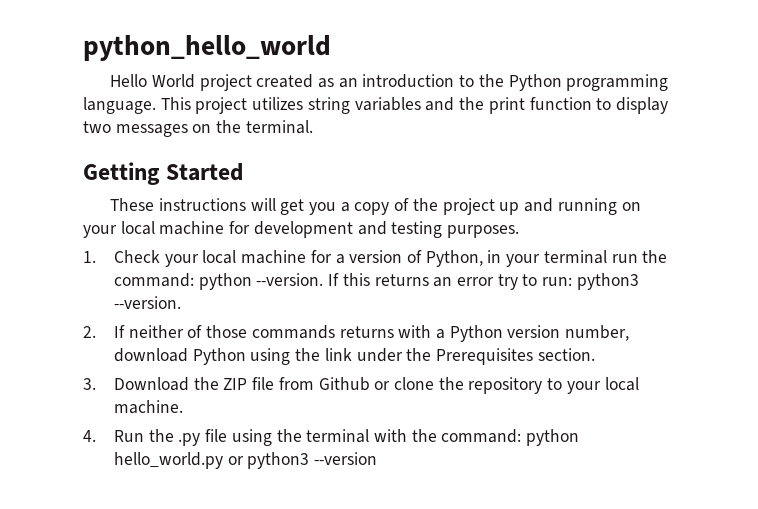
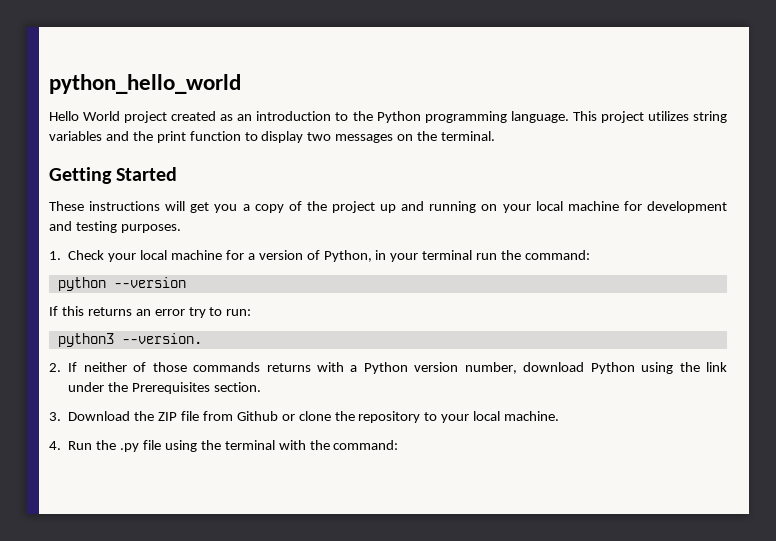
[198,273,324,290] python --version. -> [57,277,186,291] // python --version //
(573, 281) none -> (252, 312) //
[526,429,580,446] [113,452,378,469] python hello_world.py or python3 --version -> (399, 445) none

